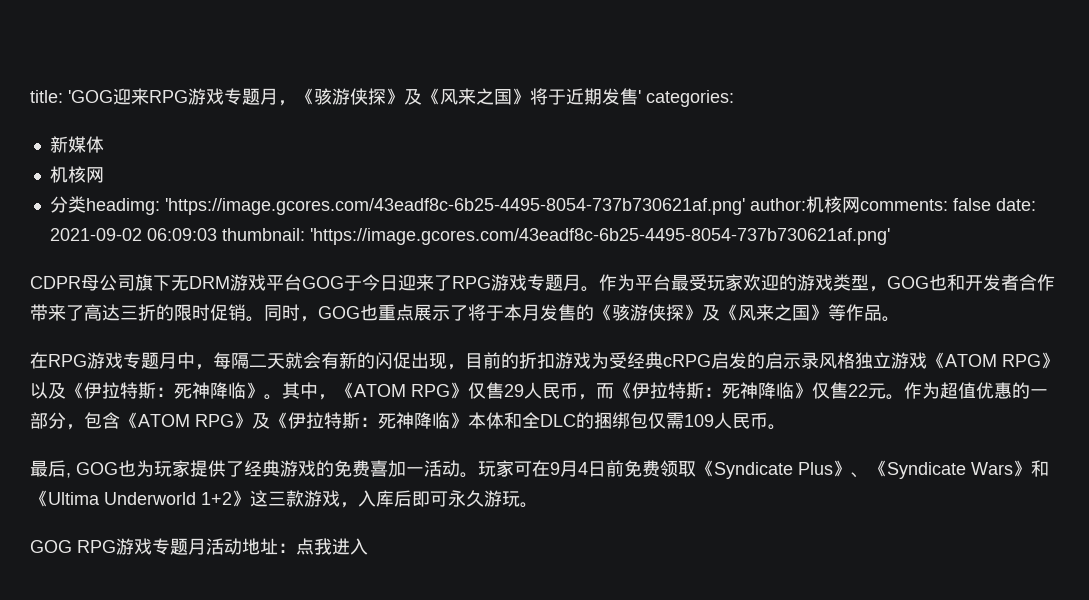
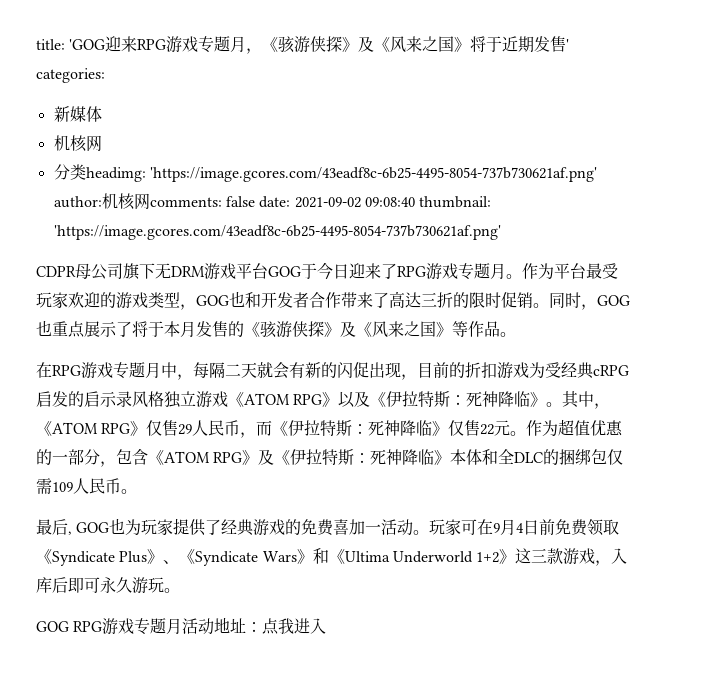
[146,228,217,241] 06:09:03 -> [364,197,415,207] 09:08:40

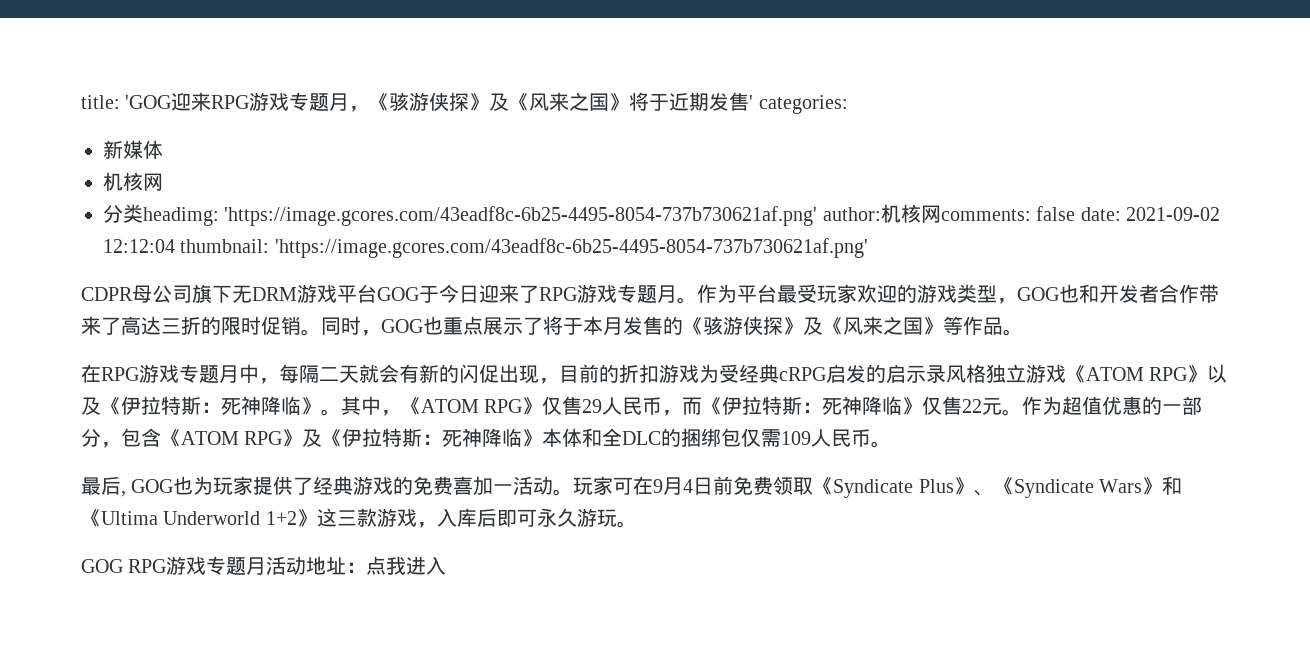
[364,197,415,207] 09:08:40 -> [103,239,175,253] 12:12:04

